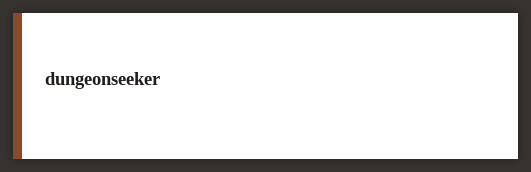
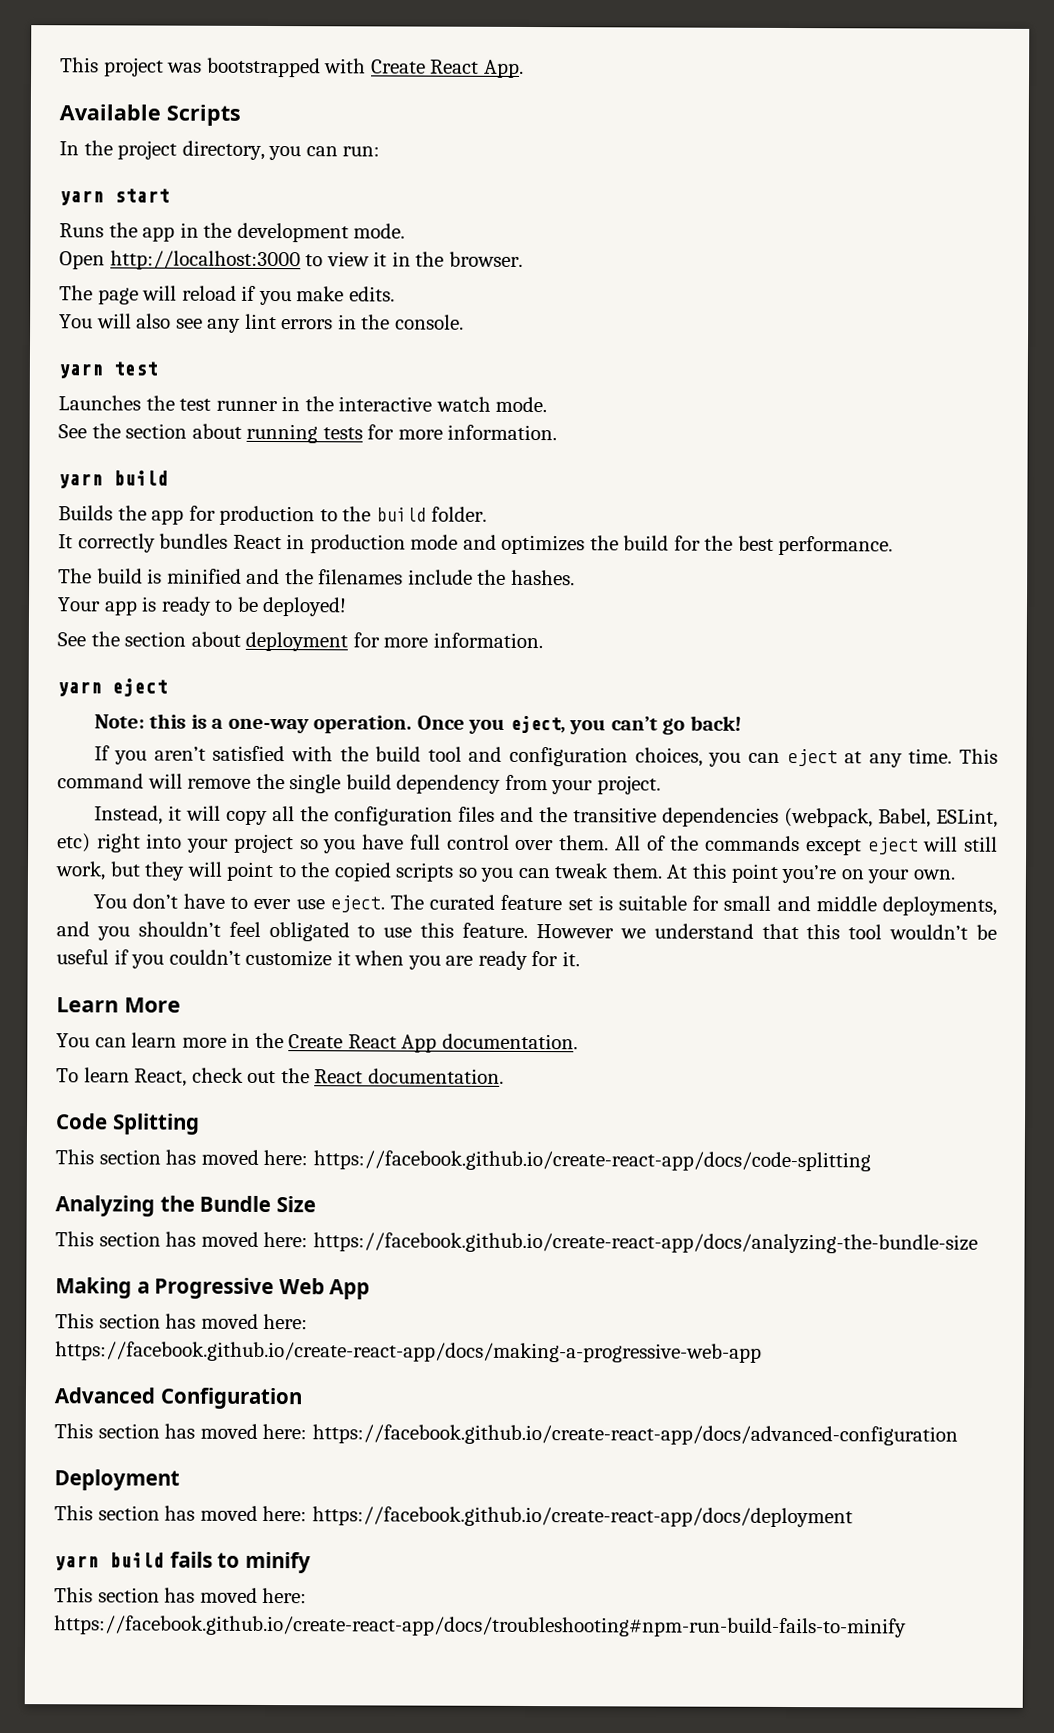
[45,72,160,89] dungeonseeker -> [60,57,524,78] [59,104,241,126] [59,140,381,161] [59,188,170,206] [59,222,406,243] [59,250,523,271] [59,285,395,306] [59,313,464,333] [58,361,158,379] [58,395,548,413] [58,423,558,444] [58,470,169,489] [58,505,488,526] [58,533,894,556] [58,568,575,586] [57,596,348,617] [57,631,543,652] [57,678,168,697] [93,713,742,735] [93,745,998,768] [57,773,661,795] [93,805,998,828] [57,833,998,856] [55,861,955,884] [92,893,998,916] [56,921,997,942] [56,949,580,971] [56,997,181,1013] [56,1032,578,1053] [56,1067,504,1087] [55,1113,200,1135] [55,1149,871,1172] [55,1195,316,1217] [55,1231,978,1254] [55,1277,371,1300] [55,1313,309,1330] [55,1341,762,1363] [54,1387,302,1410] [54,1423,958,1446] [54,1469,180,1491] [54,1505,853,1528] [54,1551,311,1574] [54,1587,308,1604] [54,1615,907,1638] This project was bootstrapped with Create React App. // Available Scripts // In the project directory, you can run: // yarn start // Runs the app in the development mode. // Open http://localhost:3000 to view it in the browser. // The page will reload if you make edits. // You will also see any lint errors in the console. // yarn test // Launches the test runner in the interactive watch mode. // See the section about running tests for more information. // yarn build // Builds the app for production to the build folder. // It correctly bundles React in production mode and optimizes the build for the best performance. // The build is minified and the filenames include the hashes. // Your app is ready to be deployed! // See the section about deployment for more information. // yarn eject // Note: this is a one-way operation. Once you eject, you can’t go back! // If you aren’t satisfied with the build tool and configuration choices, you can eject at any time. This command will remove the single build dependency from your project. // Instead, it will copy all the configuration files and the transitive dependencies (webpack, Babel, ESLint, etc) right into your project so you have full control over them. All of the commands except eject will still work, but they will point to the copied scripts so you can tweak them. At this point you’re on your own. // You don’t have to ever use eject. The curated feature set is suitable for small and middle deployments, and you shouldn’t feel obligated to use this feature. However we understand that this tool wouldn’t be useful if you couldn’t customize it when you are ready for it. // Learn More // You can learn more in the Create React App documentation. // To learn React, check out the React documentation. // Code Splitting // This section has moved here: https://facebook.github.io/create-react-app/docs/code-splitting // Analyzing the Bundle Size // This section has moved here: https://facebook.github.io/create-react-app/docs/analyzing-the-bundle-size // Making a Progressive Web App // This section has moved here: https://facebook.github.io/create-react-app/docs/making-a-progressive-web-app // Advanced Configuration // This section has moved here: https://facebook.github.io/create-react-app/docs/advanced-configuration // Deployment // This section has moved here: https://facebook.github.io/create-react-app/docs/deployment // yarn build fails to minify // This section has moved here: https://facebook.github.io/create-react-app/docs/troubleshooting#npm-run-build-fails-to-minify

